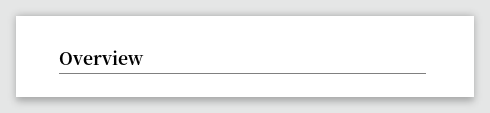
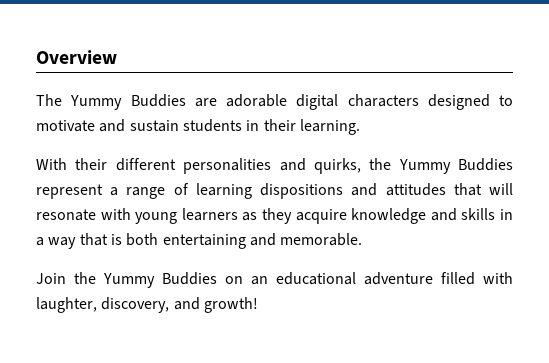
(144, 57) none -> [36,94,513,110] [36,119,360,135] [36,158,513,174] [36,183,513,199] [36,208,513,224] [36,233,363,249] [36,272,513,288] [36,297,258,313] // The Yummy Buddies are adorable digital characters designed to motivate and sustain students in their learning. // With their different personalities and quirks, the Yummy Buddies represent a range of learning dispositions and attitudes that will resonate with young learners as they acquire knowledge and skills in a way that is both entertaining and memorable. // Join the Yummy Buddies on an educational adventure filled with laughter, discovery, and growth!

